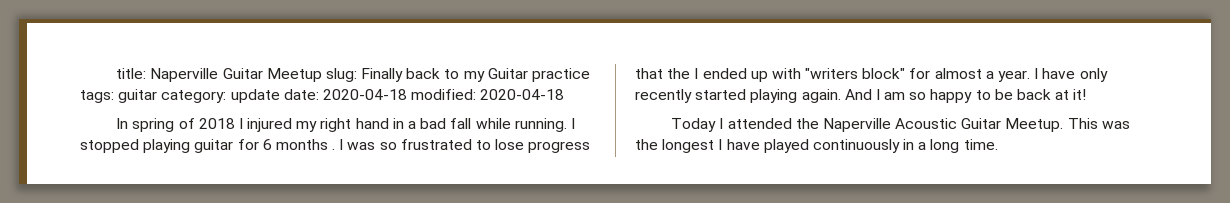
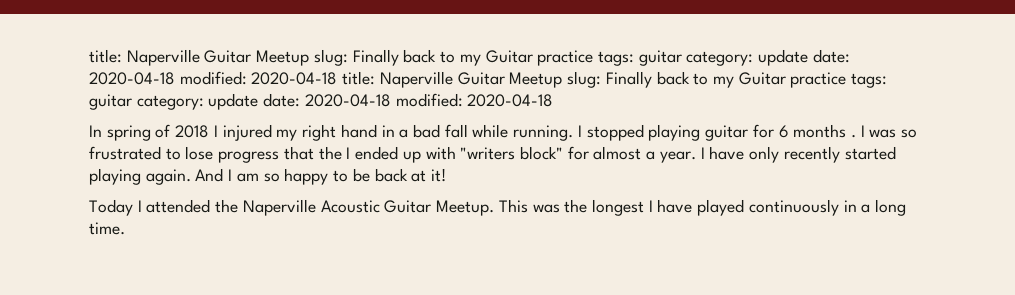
(565, 94) none -> [342,71,888,88] [89,93,554,110] title: Naperville Guitar Meetup slug: Finally back to my Guitar practice tags: guitar category: update date: 2020-04-18 modified: 2020-04-18

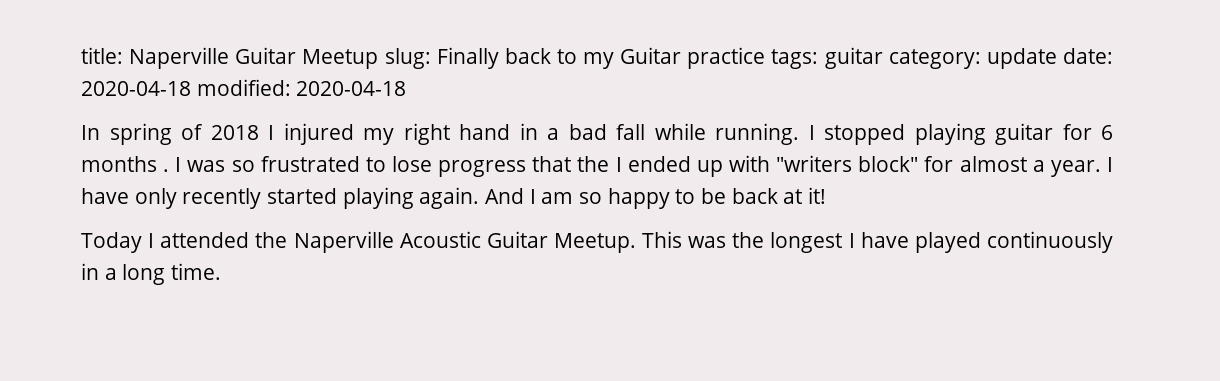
[342,71,888,88] [89,93,554,110] title: Naperville Guitar Meetup slug: Finally back to my Guitar practice tags: guitar category: update date: 2020-04-18 modified: 2020-04-18 -> (407, 88) none

